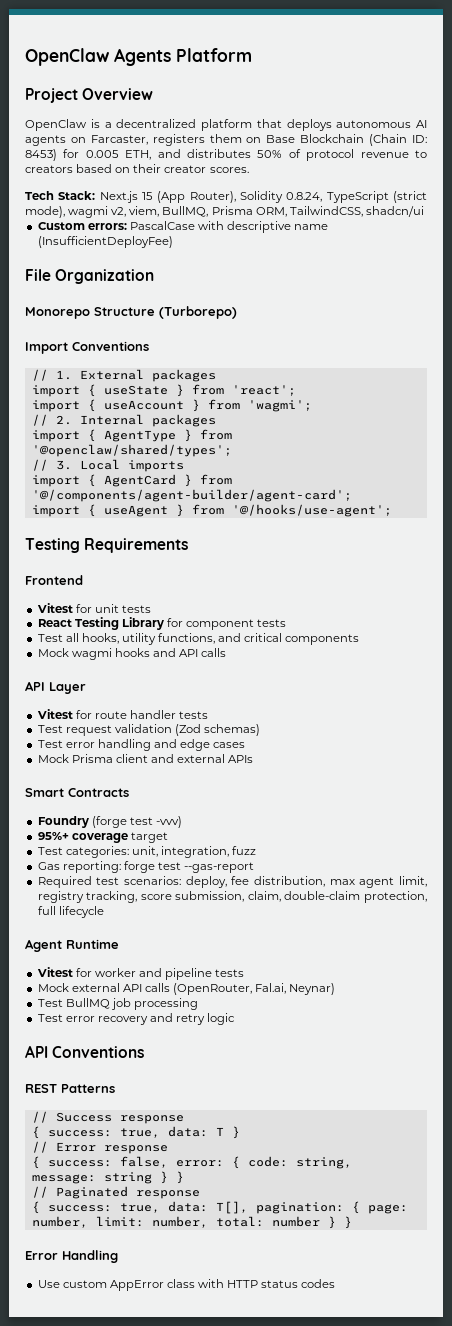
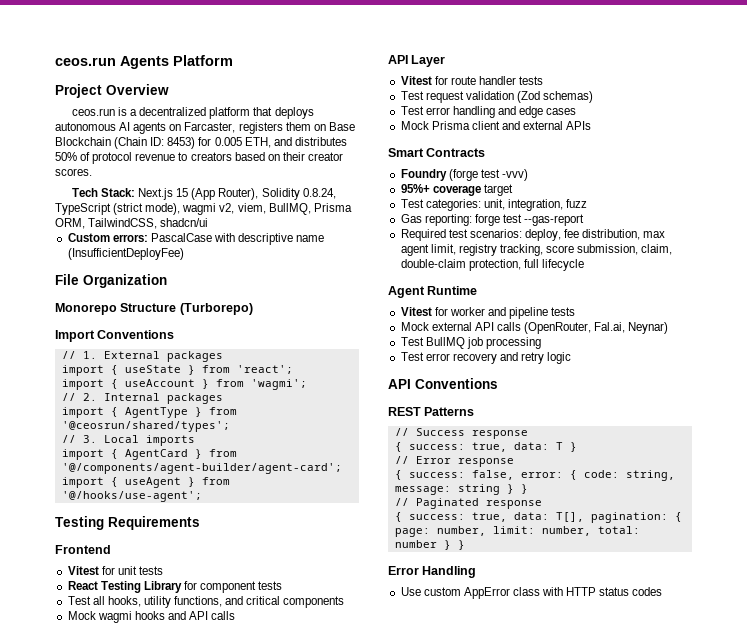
[25,48,109,66] OpenClaw -> [55,57,116,66] ceos.run
[25,119,87,131] OpenClaw -> [71,108,115,116] ceos.run
[31,444,232,457] '@openclaw/shared/types'; -> [61,421,230,432] '@ceosrun/shared/types';

